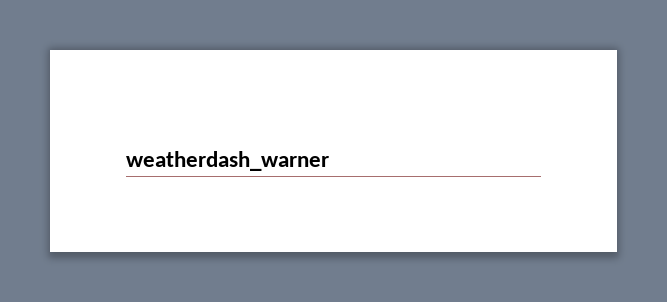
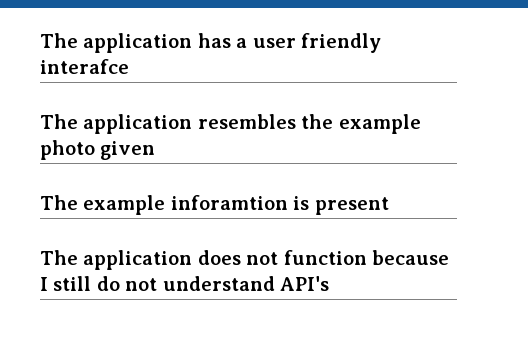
[126,151,329,171] weatherdash_warner -> [40,33,381,53] [40,59,129,74] [40,114,421,134] [40,140,156,160] [40,195,389,215] [40,250,449,270] [40,276,329,291] The application has a user friendly interafce // The application resembles the example photo given // The example inforamtion is present // The application does not function because I still do not understand API's

